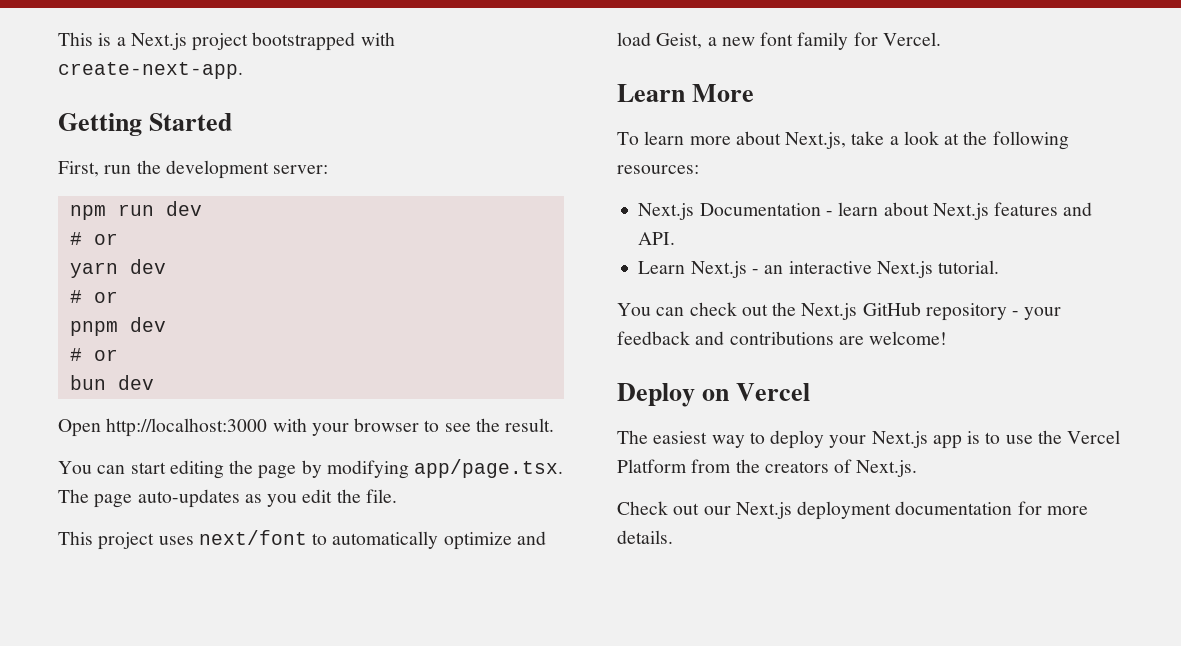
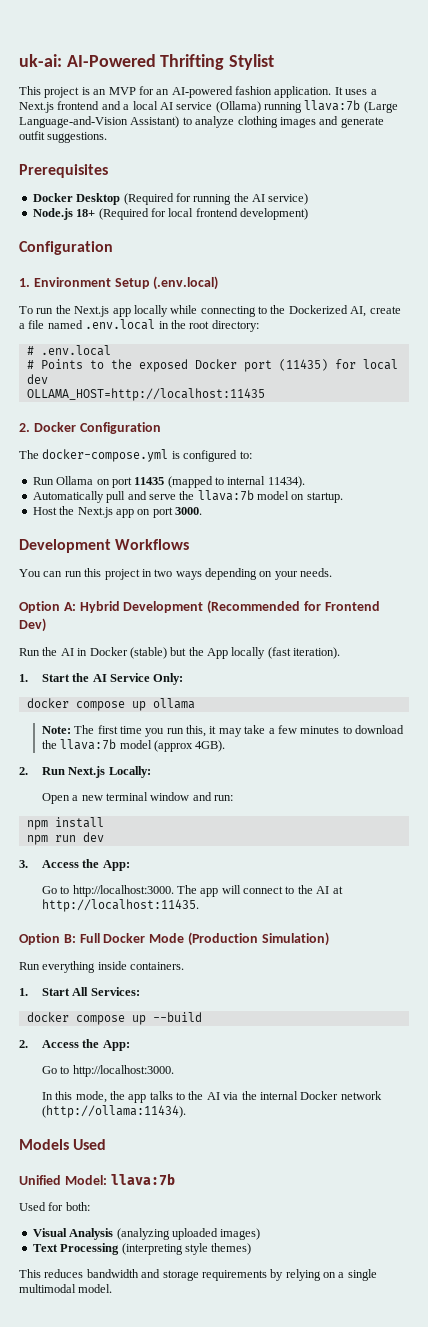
[58,32,395,51] [58,62,243,79] [58,113,233,136] [58,160,329,179] [69,201,202,220] [69,232,118,245] [69,259,166,278] [69,290,118,303] [69,317,166,336] [69,348,118,361] [69,375,154,390] [58,418,555,437] [58,459,564,479] [58,489,397,508] [58,530,546,550] [617,32,941,50] [617,84,755,102] [617,131,1069,150] [617,165,699,174] [638,202,1093,220] [638,232,676,245] [638,260,1000,278] [617,302,1062,321] [617,331,948,345] [617,383,811,407] [617,430,1121,449] [617,459,918,477] [617,501,1088,520] [617,530,673,544] This is a Next.js project bootstrapped with create-next-app. // Getting Started // First, run the development server: // npm run dev // # or // yarn dev // # or // pnpm dev // # or // bun dev // Open http://localhost:3000 with your browser to see the result. // You can start editing the page by modifying app/page.tsx. The page auto-updates as you edit the file. // This project uses next/font to automatically optimize and load Geist, a new font family for Vercel. // Learn More // To learn more about Next.js, take a look at the following resources: // Next.js Documentation - learn about Next.js features and API. // Learn Next.js - an interactive Next.js tutorial. // You can check out the Next.js GitHub repository - your feedback and contributions are welcome! // Deploy on Vercel // The easiest way to deploy your Next.js app is to use the Vercel Platform from the creators of Next.js. // Check out our Next.js deployment documentation for more details. -> [19,54,275,70] [19,86,377,98] [19,100,398,113] [19,116,384,128] [19,131,108,143] [19,164,108,178] [32,193,309,205] [32,208,308,220] [19,241,113,255] [19,276,219,290] [19,305,401,317] [19,319,259,332] [26,345,111,356] [26,359,398,372] [26,374,48,384] [26,388,265,401] [19,422,161,434] [19,449,252,462] [32,476,305,488] [32,490,343,503] [32,506,202,518] [19,539,190,553] [19,568,333,580] [19,600,380,614] [19,618,46,632] [19,647,341,659] [19,673,184,685] [26,698,195,711] [41,725,404,737] [41,739,226,752] [19,766,151,778] [41,792,233,804] [26,817,104,830] [26,832,104,845] [19,859,130,871] [41,885,343,897] [41,899,199,912] [19,932,329,946] [19,961,185,973] [19,987,140,996] [26,1012,202,1025] [19,1039,130,1051] [41,1065,174,1077] [41,1091,382,1103] [41,1105,186,1118] [19,1139,107,1150] [19,1173,175,1186] [19,1202,90,1211] [32,1228,261,1240] [32,1243,252,1255] [19,1269,377,1281] [19,1284,113,1293] uk-ai: AI-Powered Thrifting Stylist // This project is an MVP for an AI-powered fashion application. It uses a Next.js frontend and a local AI service (Ollama) running llava:7b (Large Language-and-Vision Assistant) to analyze clothing images and generate outfit suggestions. // Prerequisites // Docker Desktop (Required for running the AI service) // Node.js 18+ (Required for local frontend development) // Configuration // 1. Environment Setup (.env.local) // To run the Next.js app locally while connecting to the Dockerized AI, create a file named .env.local in the root directory: // # .env.local // # Points to the exposed Docker port (11435) for local dev // OLLAMA_HOST=http://localhost:11435 // 2. Docker Configuration // The docker-compose.yml is configured to: // Run Ollama on port 11435 (mapped to internal 11434). // Automatically pull and serve the llava:7b model on startup. // Host the Next.js app on port 3000. // Development Workflows // You can run this project in two ways depending on your needs. // Option A: Hybrid Development (Recommended for Frontend Dev) // Run the AI in Docker (stable) but the App locally (fast iteration). // 1. Start the AI Service Only: // docker compose up ollama // Note: The first time you run this, it may take a few minutes to download the llava:7b model (approx 4GB). // 2. Run Next.js Locally: // Open a new terminal window and run: // npm install // npm run dev // 3. Access the App: // Go to http://localhost:3000. The app will connect to the AI at http://localhost:11435. // Option B: Full Docker Mode (Production Simulation) // Run everything inside containers. // 1. Start All Services: // docker compose up --build // 2. Access the App: // Go to http://localhost:3000. // In this mode, the app talks to the AI via the internal Docker network (http://ollama:11434). // Models Used // Unified Model: llava:7b // Used for both: // Visual Analysis (analyzing uploaded images) // Text Processing (interpreting style themes) // This reduces bandwidth and storage requirements by relying on a single multimodal model.

